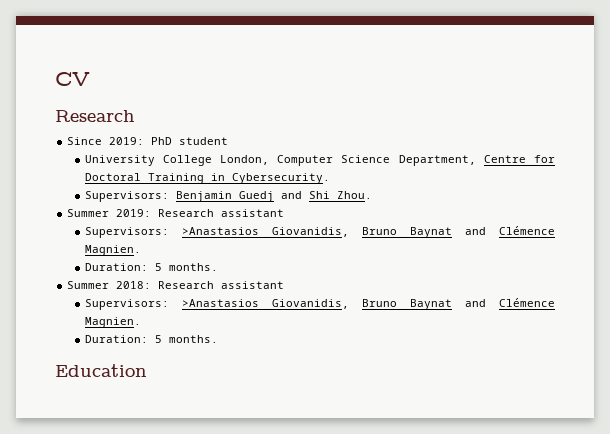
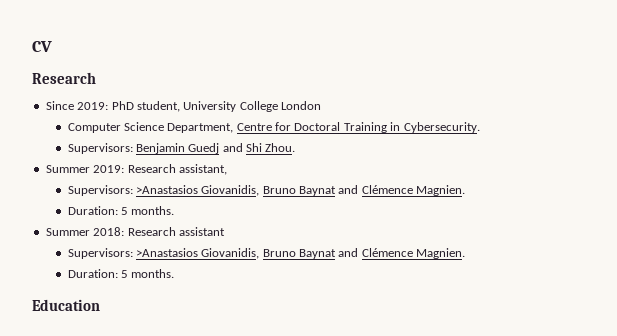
[179,137,229,145] student // -> [136,101,180,112] student,
[220,155,270,165] London, -> [281,101,321,110] London //
[221,209,285,217] assistant -> [178,164,227,175] assistant,

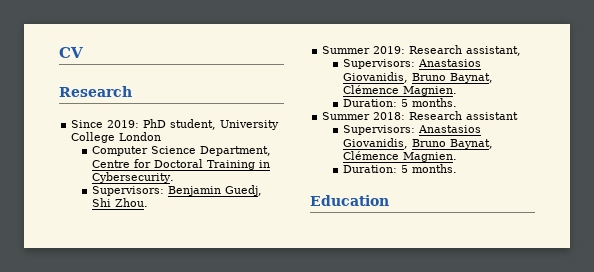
[188,143,243,154] Guedj and -> [224,185,262,196] Guedj,
[135,185,359,196] >Anastasios Giovanidis, Bruno Baynat and -> [417,59,481,67] [342,72,493,83] Anastasios Giovanidis, Bruno Baynat,
[135,248,359,259] >Anastasios Giovanidis, Bruno Baynat and -> [417,125,481,133] [342,138,493,149] Anastasios Giovanidis, Bruno Baynat,

